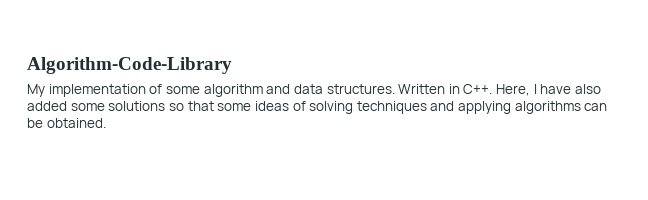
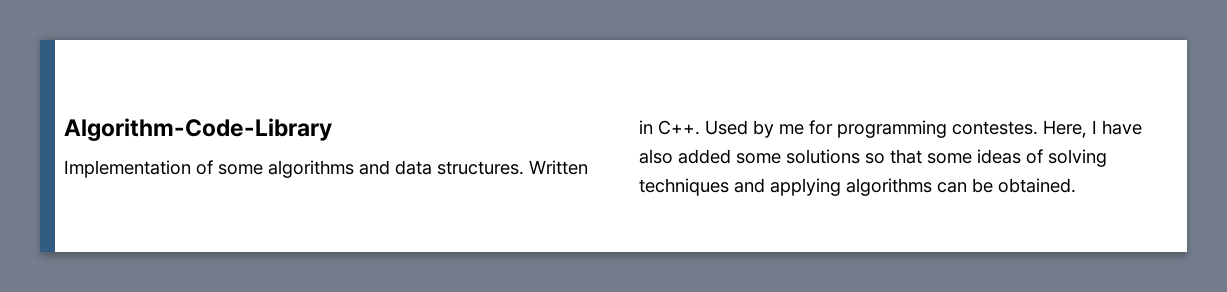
[27,84,146,97] My implementation -> [64,160,191,178] Implementation
[203,84,263,97] algorithm -> [268,160,354,178] algorithms
(493, 89) none -> [705,120,1038,138] Used by me for programming contestes.

